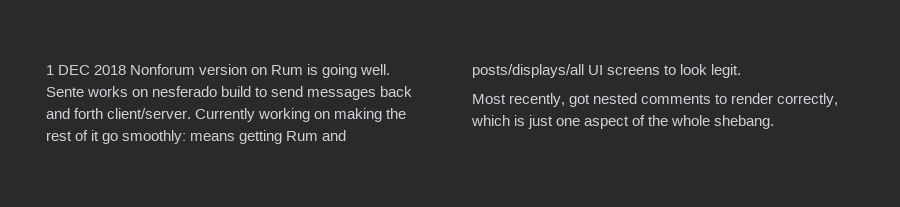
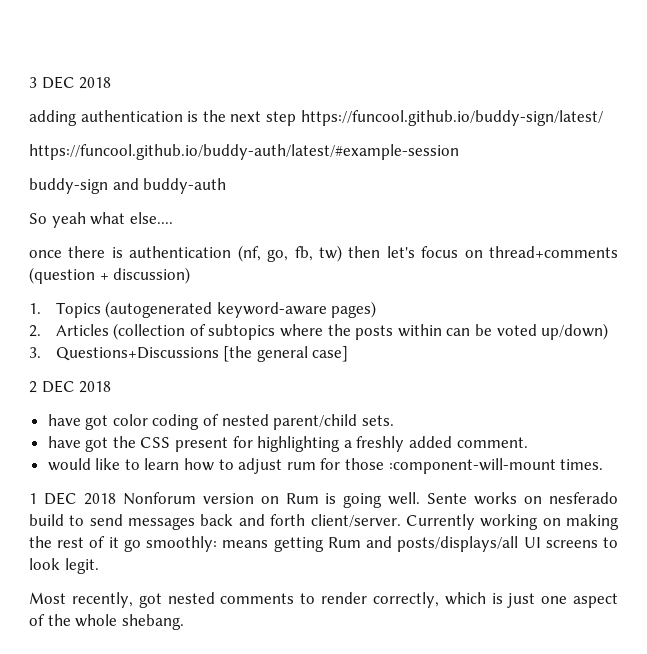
(46, 70) none -> [29,76,112,89] [29,110,603,126] [29,144,459,160] [29,178,227,194] [29,212,173,228] [29,245,618,262] [29,267,191,284] [29,301,377,318] [29,323,609,340] [29,346,349,362] [29,380,112,393] [47,414,394,430] [47,436,528,452] [47,458,604,474] 3 DEC 2018 // adding authentication is the next step https://funcool.github.io/buddy-sign/latest/ // https://funcool.github.io/buddy-auth/latest/#example-session // buddy-sign and buddy-auth // So yeah what else.... // once there is authentication (nf, go, fb, tw) then let's focus on thread+comments (question + discussion) // 1. Topics (autogenerated keyword-aware pages) // 2. Articles (collection of subtopics where the posts within can be voted up/down) // 3. Questions+Discussions [the general case] // 2 DEC 2018 // have got color coding of nested parent/child sets. // have got the CSS present for highlighting a freshly added comment. // would like to learn how to adjust rum for those :component-will-mount times. //

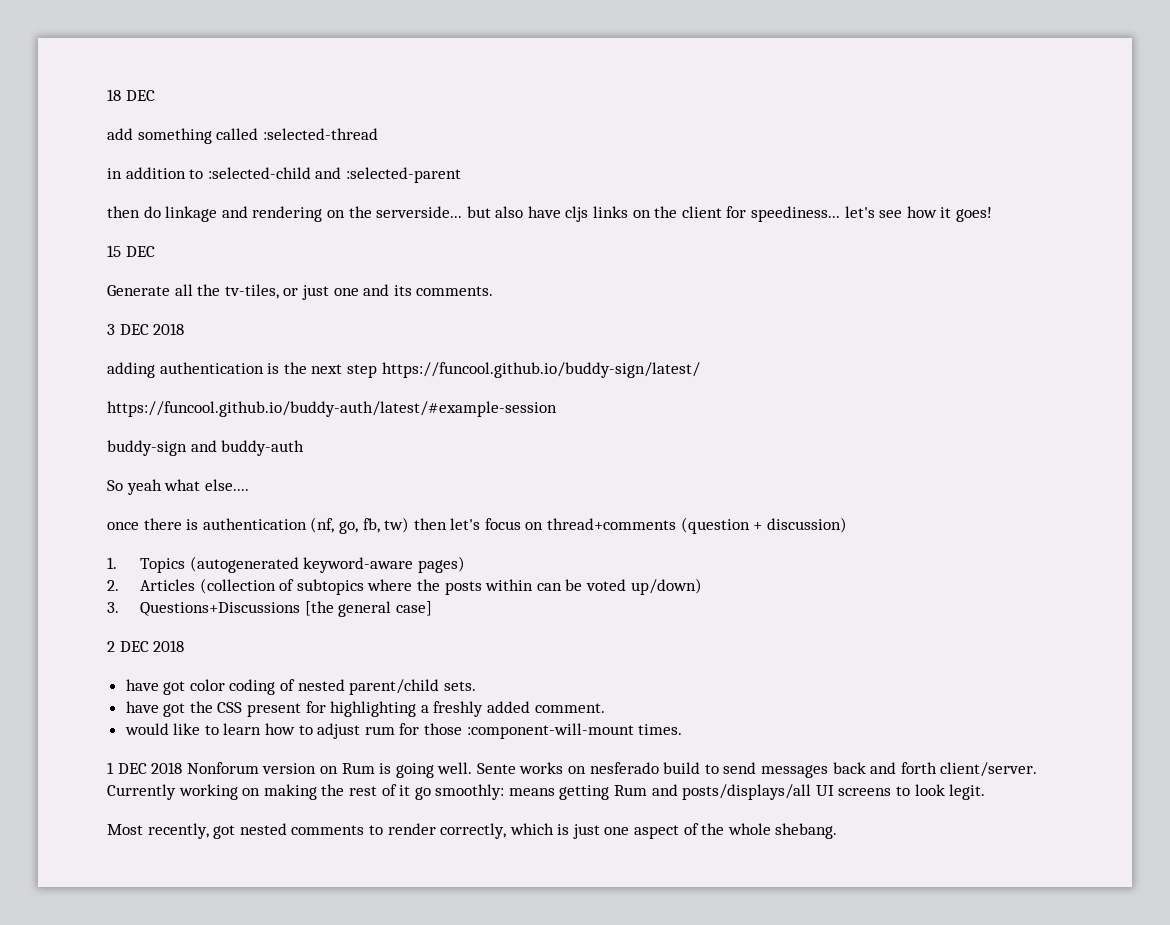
(29, 82) none -> [107,89,155,101] [107,128,378,144] [107,167,461,183] [107,206,992,222] [107,245,155,257] [107,284,494,300] 18 DEC // add something called :selected-thread // in addition to :selected-child and :selected-parent // then do linkage and rendering on the serverside... but also have cljs links on the client for speediness... let's see how it goes! // 15 DEC // Generate all the tv-tiles, or just one and its comments. //

